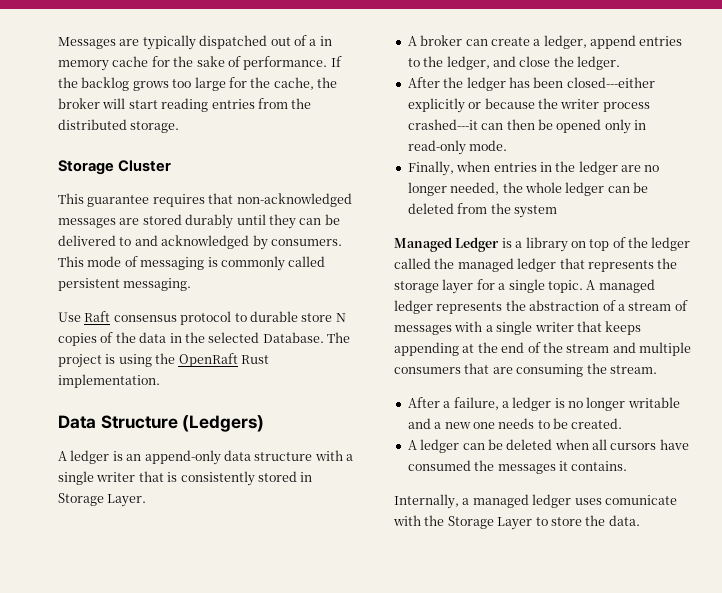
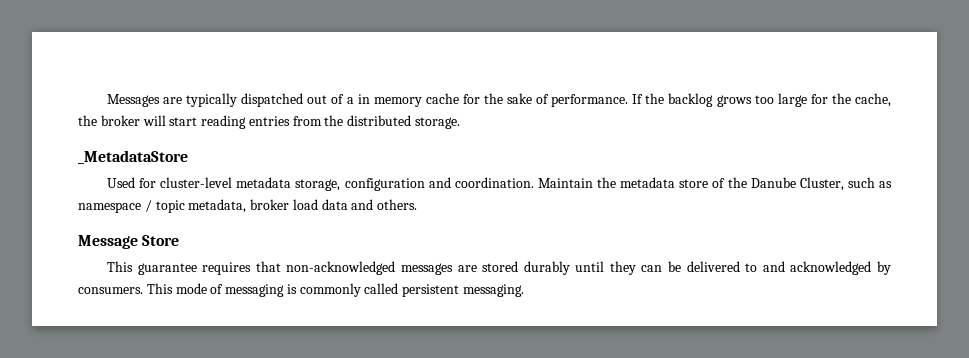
[58,160,172,175] Storage Cluster -> [78,150,188,164] [106,177,892,191] [78,199,418,213] [78,235,180,249] _MetadataStore // Used for cluster-level metadata storage, configuration and coordination. Maintain the metadata store of the Danube Cluster, such as namespace / topic metadata, broker load data and others. // Message Store
[58,311,346,325] [58,332,350,346] [58,353,269,368] [58,374,160,388] [58,415,265,432] [58,450,353,465] [58,471,313,486] [58,493,147,507] [407,35,683,49] [407,56,620,70] [407,77,655,91] [407,98,650,113] [407,119,646,134] [407,140,508,155] [407,161,660,176] [407,182,648,196] [407,203,557,218] [394,237,691,252] [394,258,678,272] [394,279,655,294] [394,300,688,314] [394,321,642,335] [394,342,691,356] [394,363,657,377] [407,397,680,411] [407,418,623,429] [407,439,689,453] [407,460,628,474] [394,494,677,509] [393,515,640,530] // Use Raft consensus protocol to durable store N copies of the data in the selected Database. The project is using the OpenRaft Rust implementation. // Data Structure (Ledgers) // A ledger is an append-only data structure with a single writer that is consistently stored in Storage Layer. // A broker can create a ledger, append entries to the ledger, and close the ledger. // After the ledger has been closed---either explicitly or because the writer process crashed---it can then be opened only in read-only mode. // Finally, when entries in the ledger are no longer needed, the whole ledger can be deleted from the system // Managed Ledger is a library on top of the ledger called the managed ledger that represents the storage layer for a single topic. A managed ledger represents the abstraction of a stream of messages with a single writer that keeps appending at the end of the stream and multiple consumers that are consuming the stream. // After a failure, a ledger is no longer writable and a new one needs to be created. // A ledger can be deleted when all cursors have consumed the messages it contains. // Internally, a managed ledger uses comunicate with the Storage Layer to store the data. -> (525, 290) none

